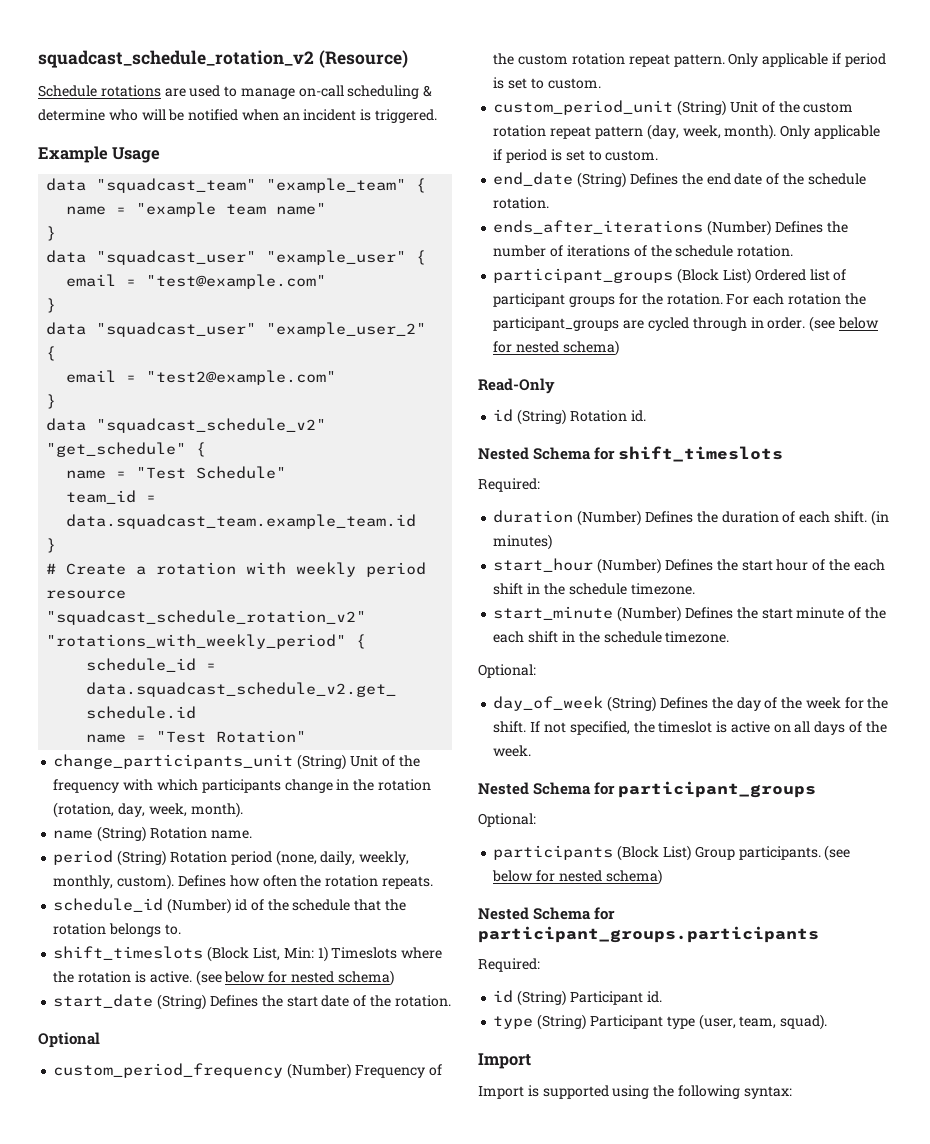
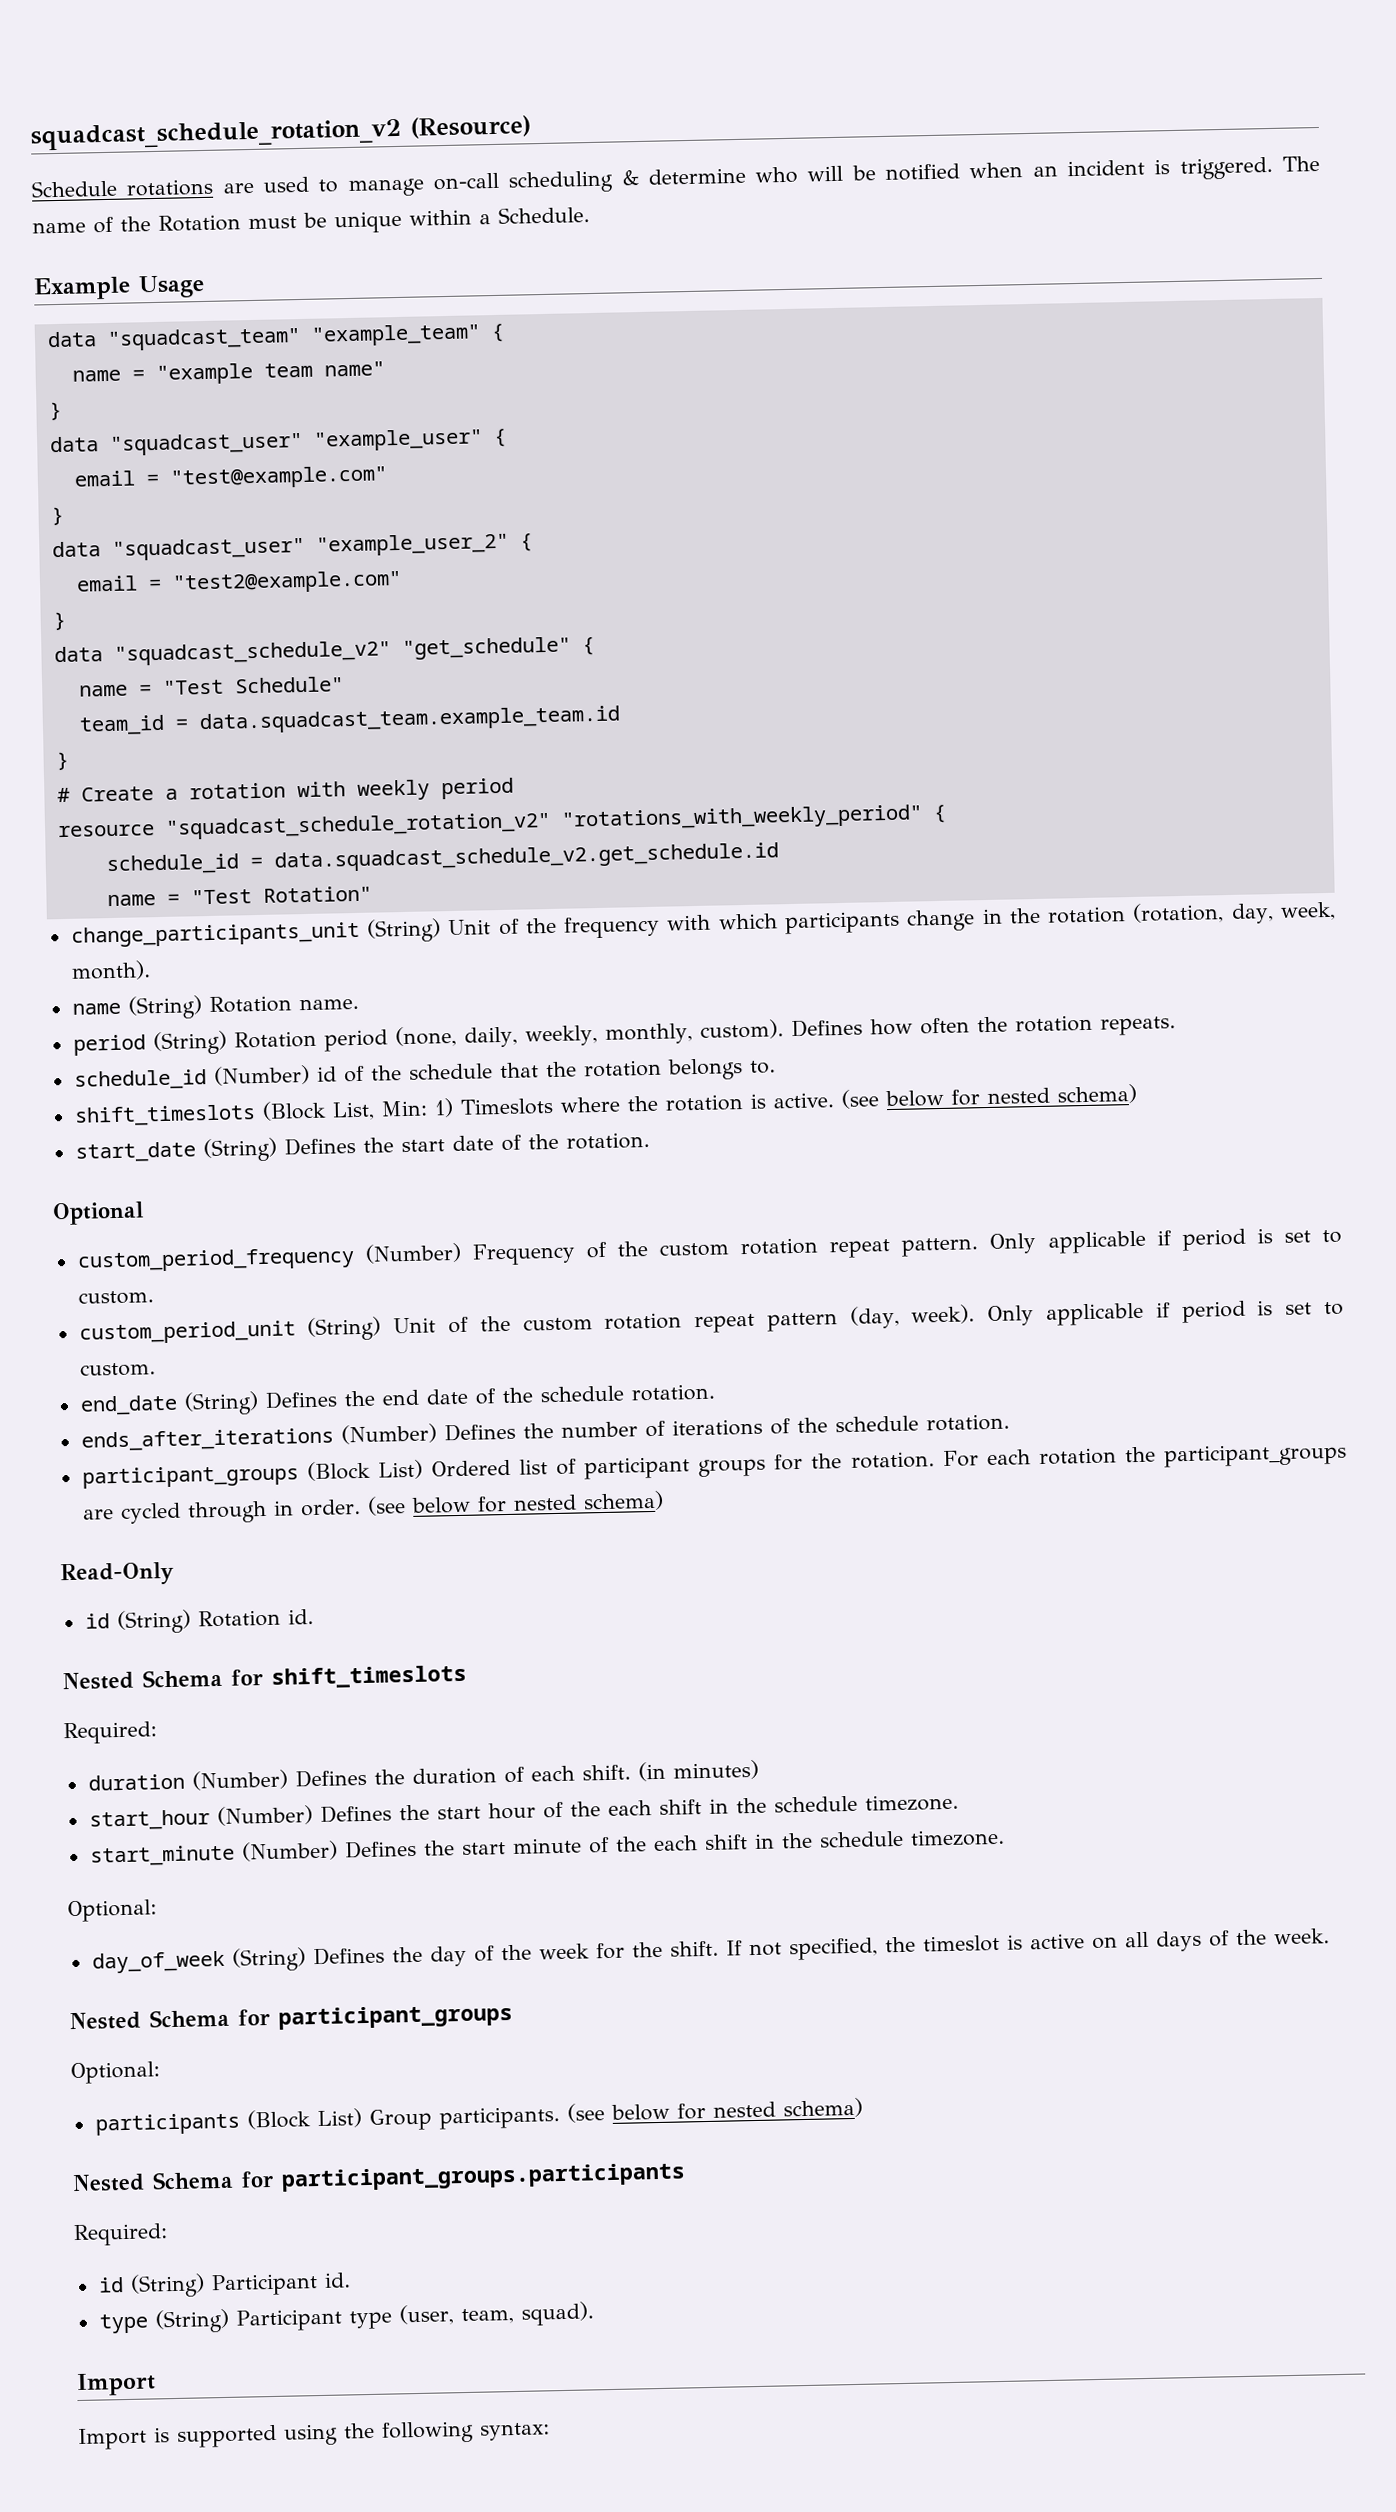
(438, 116) none -> [1281,155,1320,172] [32,206,590,234] The name of the Rotation must be unique within a Schedule.
[682,124,777,140] week, month). -> [911,1304,976,1325] week).

